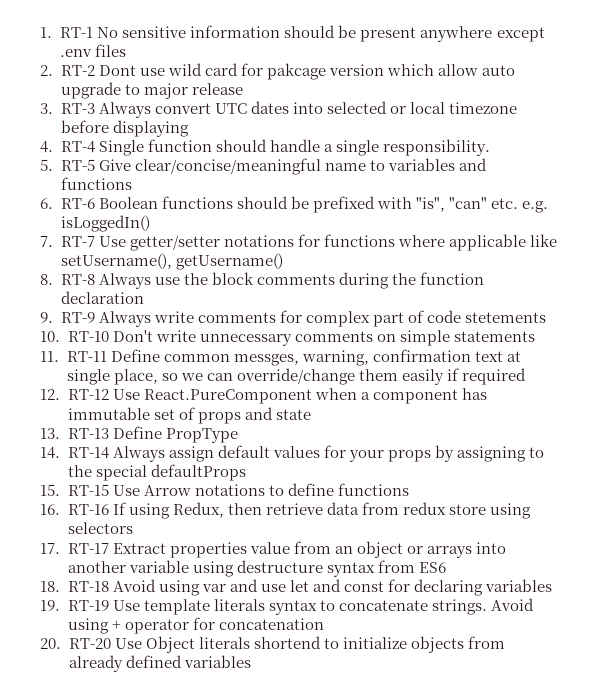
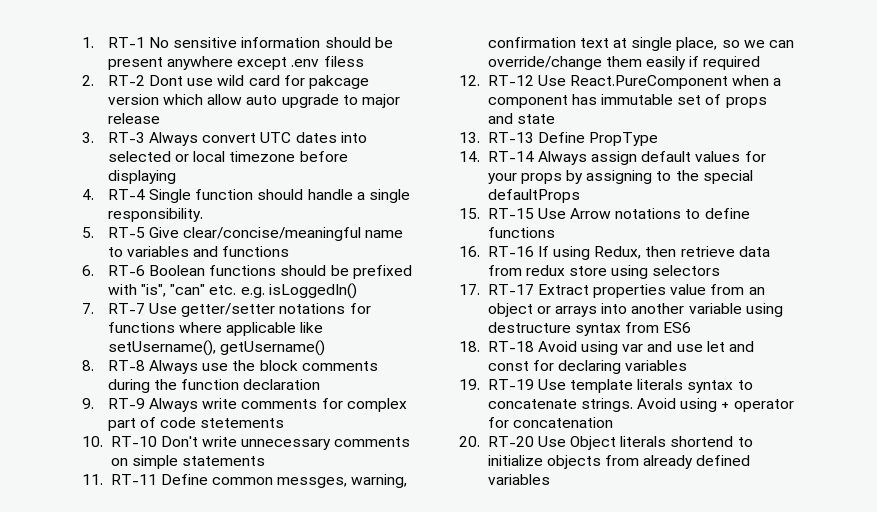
[95,44,127,57] files -> [323,56,364,67] filess

